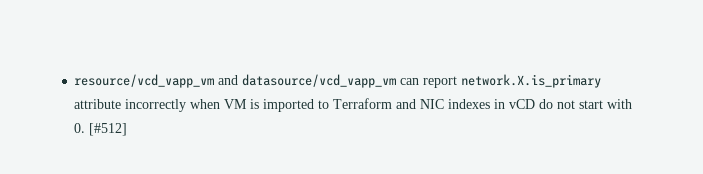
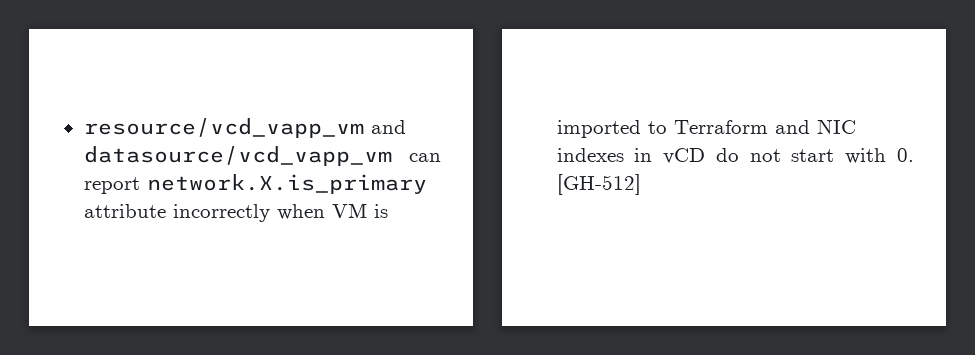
[89,123,128,136] [#512] -> [556,174,641,195] [GH-512]

